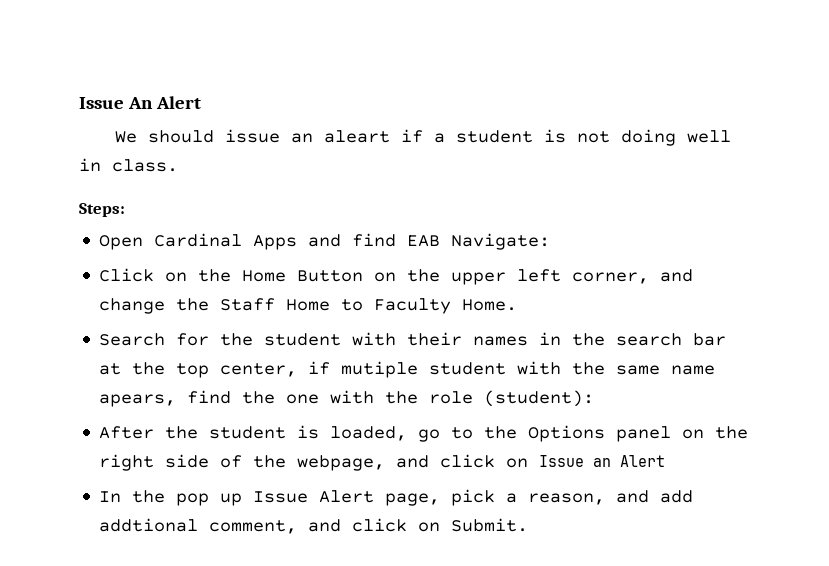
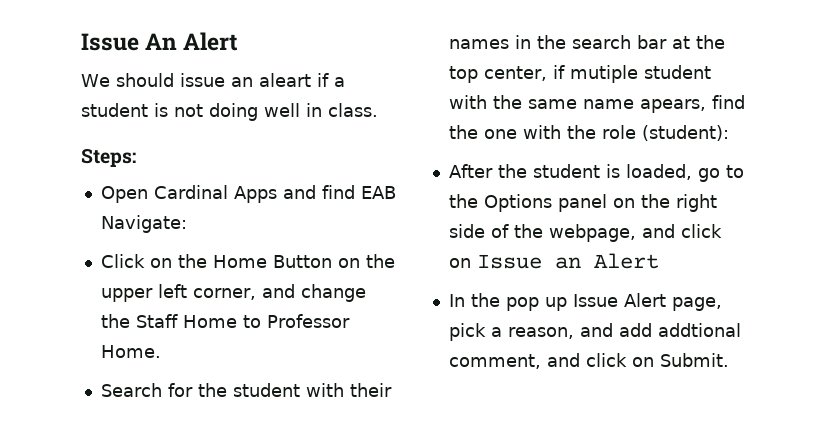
[374,298,452,314] Faculty -> [266,314,350,328] Professor

